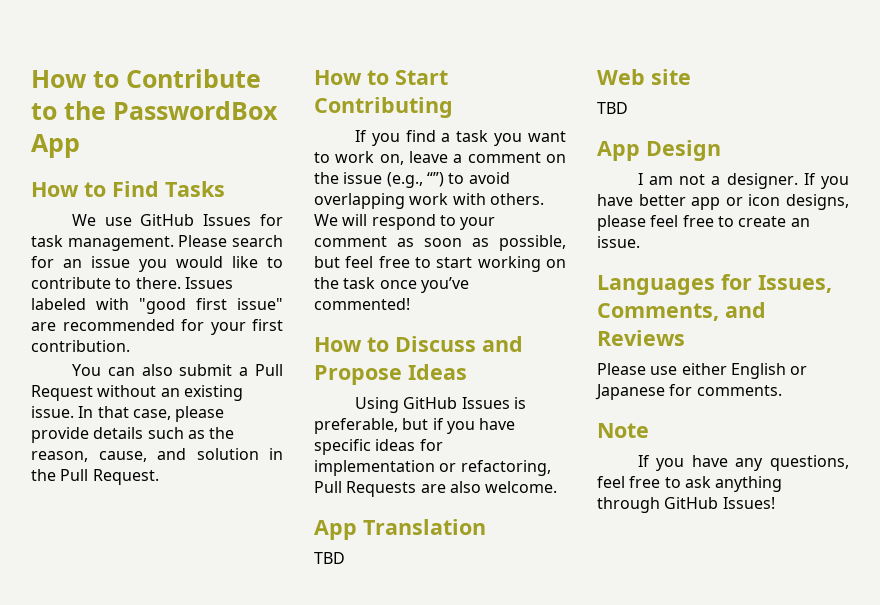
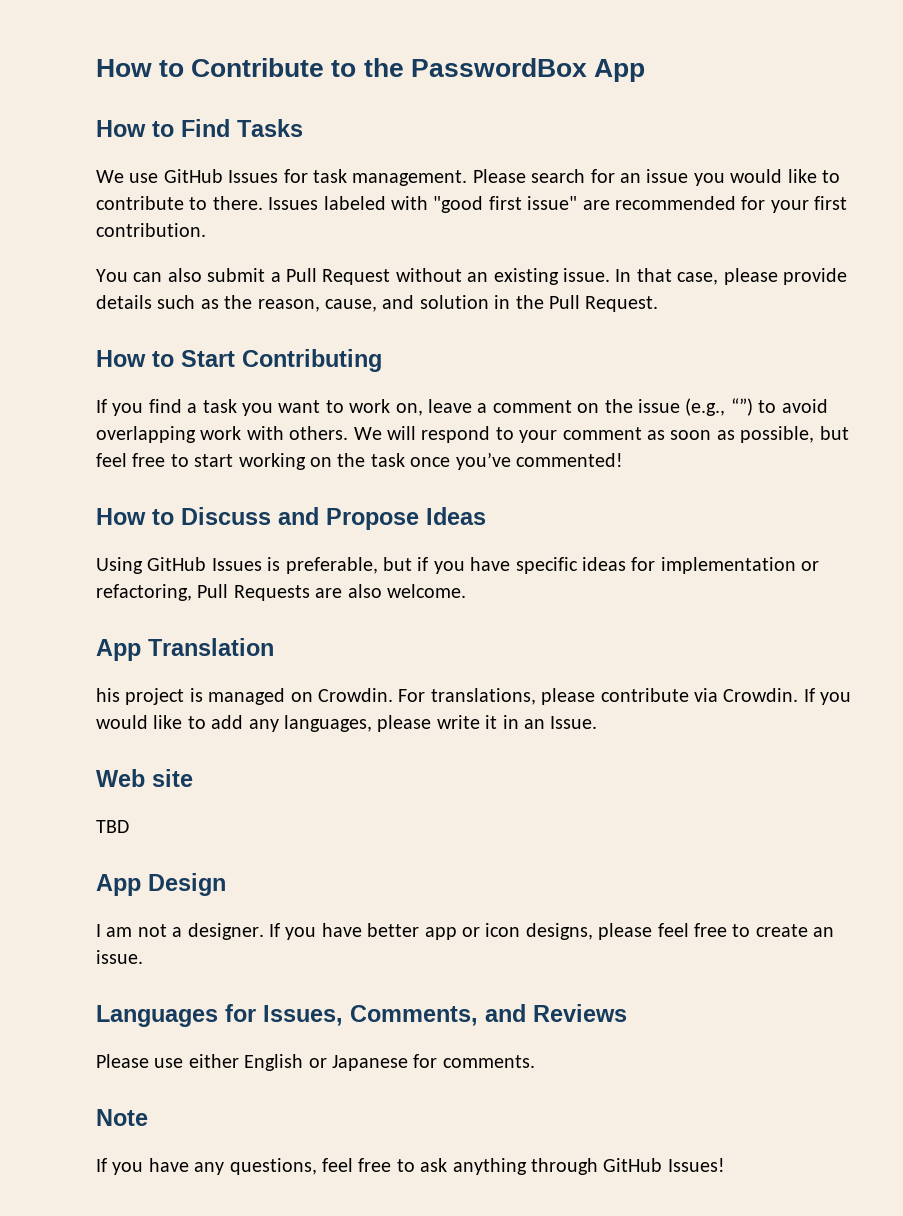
[314,552,345,564] TBD -> [96,688,852,705] [96,715,598,732] his project is managed on Crowdin. For translations, please contribute via Crowdin. If you would like to add any languages, please write it in an Issue.

